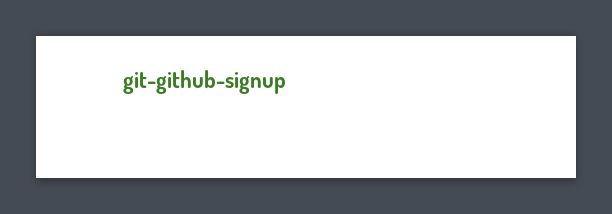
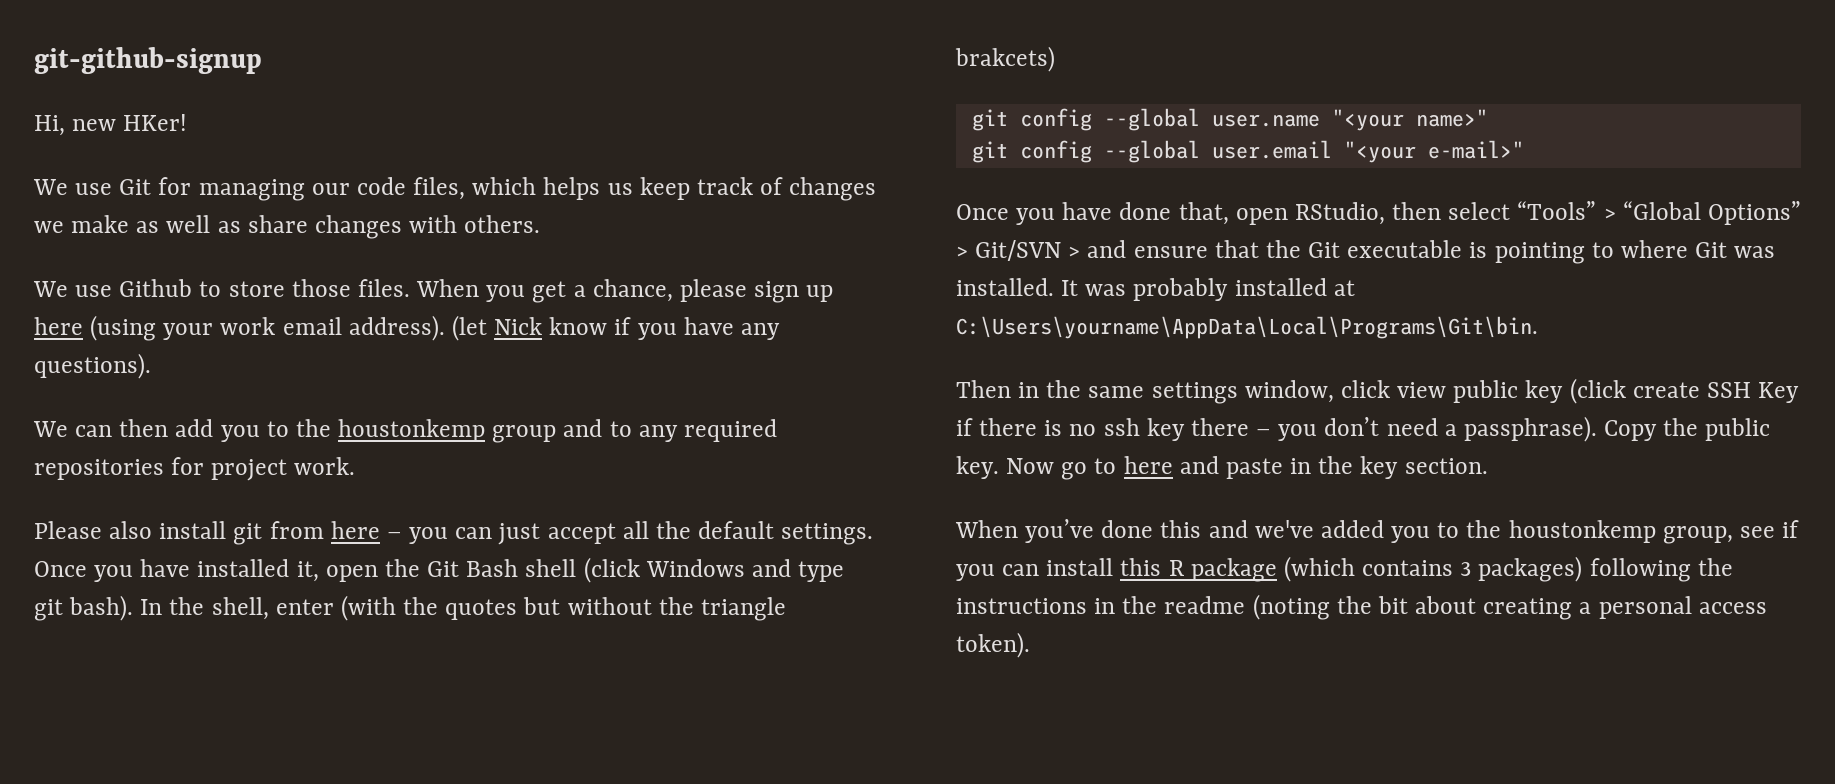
(286, 82) none -> [34,114,188,136] [33,177,877,201] [34,215,541,239] [33,279,834,303] [34,315,780,341] [34,353,151,379] [33,419,777,443] [34,457,356,481] [34,521,874,545] [34,557,845,583] [34,595,786,621] [955,46,1055,72] [971,108,1488,131] [971,140,1524,163] [956,201,1801,225] [956,240,1776,264] [956,278,1355,301] [956,316,1538,339] [956,378,1800,404] [956,416,1771,442] [956,456,1488,480] [955,519,1800,544] [956,556,1733,582] [956,594,1767,620] [956,632,1030,658] // Hi, new HKer! // We use Git for managing our code files, which helps us keep track of changes we make as well as share changes with others. // We use Github to store those files. When you get a chance, please sign up here (using your work email address). (let Nick know if you have any questions). // We can then add you to the houstonkemp group and to any required repositories for project work. // Please also install git from here – you can just accept all the default settings. Once you have installed it, open the Git Bash shell (click Windows and type git bash). In the shell, enter (with the quotes but without the triangle brakcets) // git config --global user.name "<your name>" // git config --global user.email "<your e-mail>" // Once you have done that, open RStudio, then select “Tools” > “Global Options” > Git/SVN > and ensure that the Git executable is pointing to where Git was installed. It was probably installed at C:\Users\yourname\AppData\Local\Programs\Git\bin. // Then in the same settings window, click view public key (click create SSH Key if there is no ssh key there – you don’t need a passphrase). Copy the public key. Now go to here and paste in the key section. // When you’ve done this and we've added you to the houstonkemp group, see if you can install this R package (which contains 3 packages) following the instructions in the readme (noting the bit about creating a personal access token).

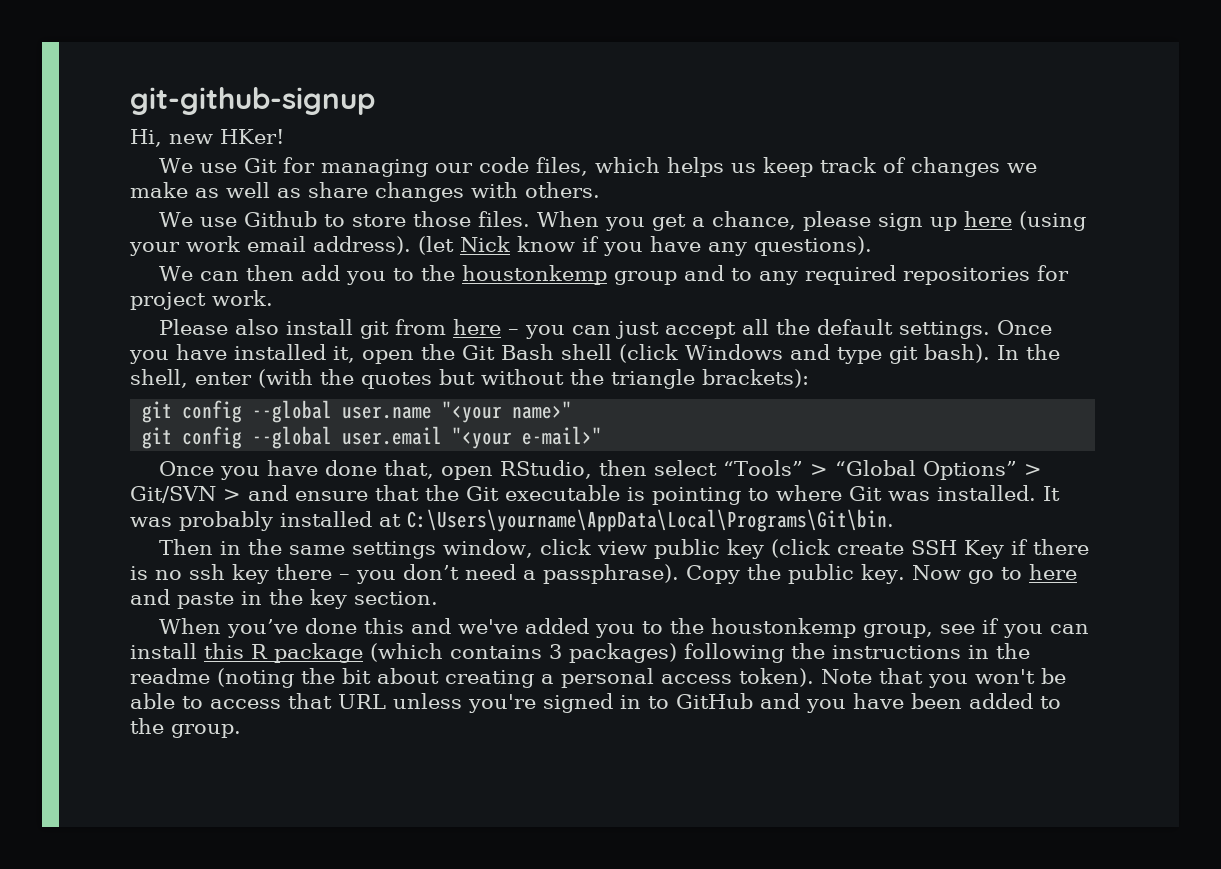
[955,46,1055,72] brakcets) -> [702,369,809,388] brackets):
(1030, 645) none -> [821,668,1066,688] [130,693,1061,713] [130,718,241,738] Note that you won't be able to access that URL unless you're signed in to GitHub and you have been added to the group.

